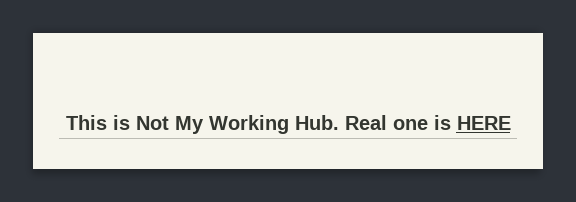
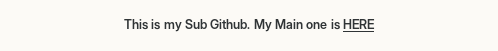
[135,115,387,134] Not My Working Hub. Real -> [163,19,304,32] my Sub Github. My Main

